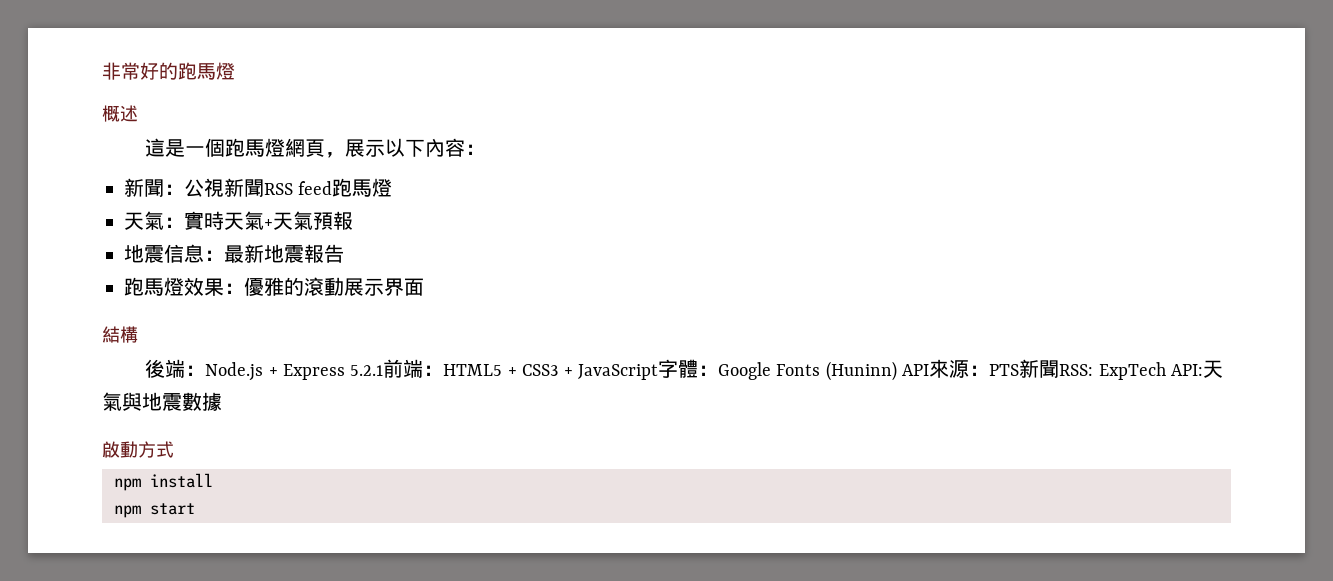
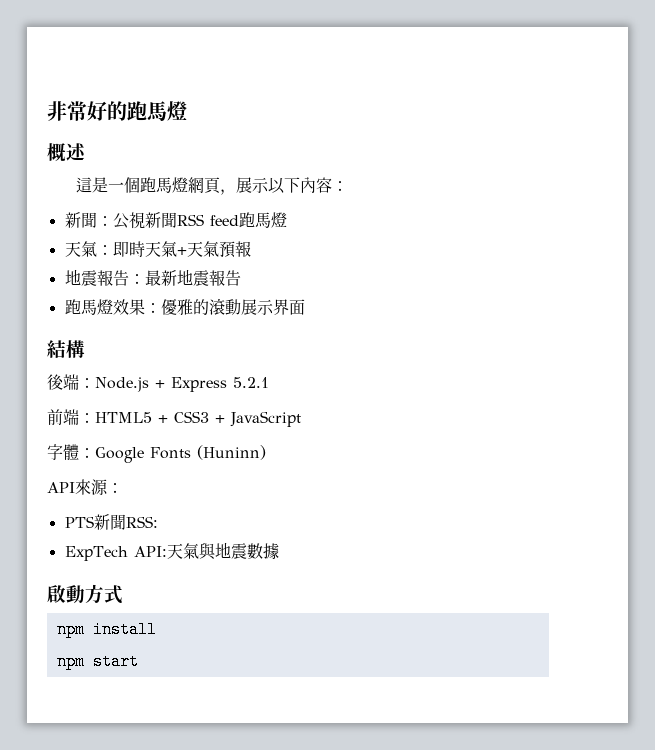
[184,211,204,230] 實 -> [112,241,129,257] 即
[164,244,204,263] 信息 -> [96,270,129,286] 報告
(384, 370) none -> (269, 382) //
(658, 372) none -> (301, 419) //
(897, 371) none -> (266, 452) //
(990, 370) none -> (123, 488) //
(1094, 370) none -> (158, 522) //

